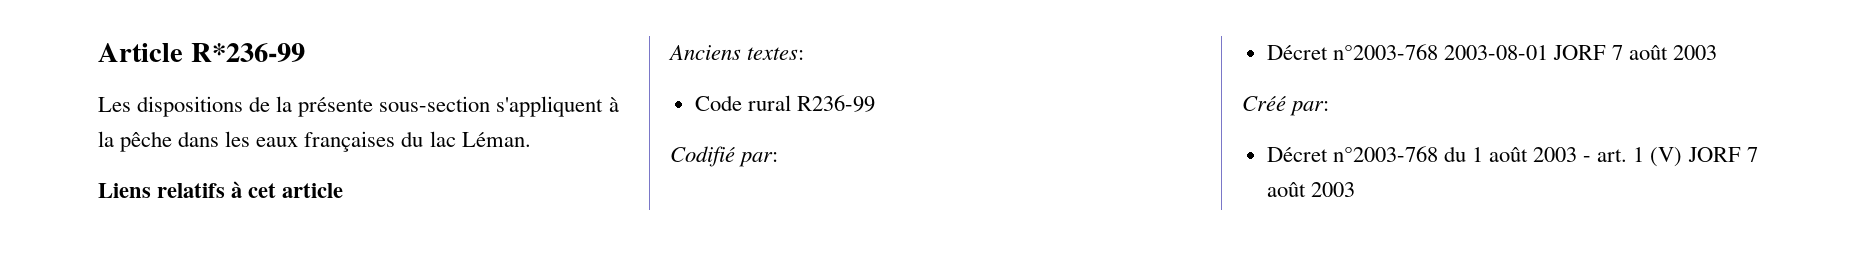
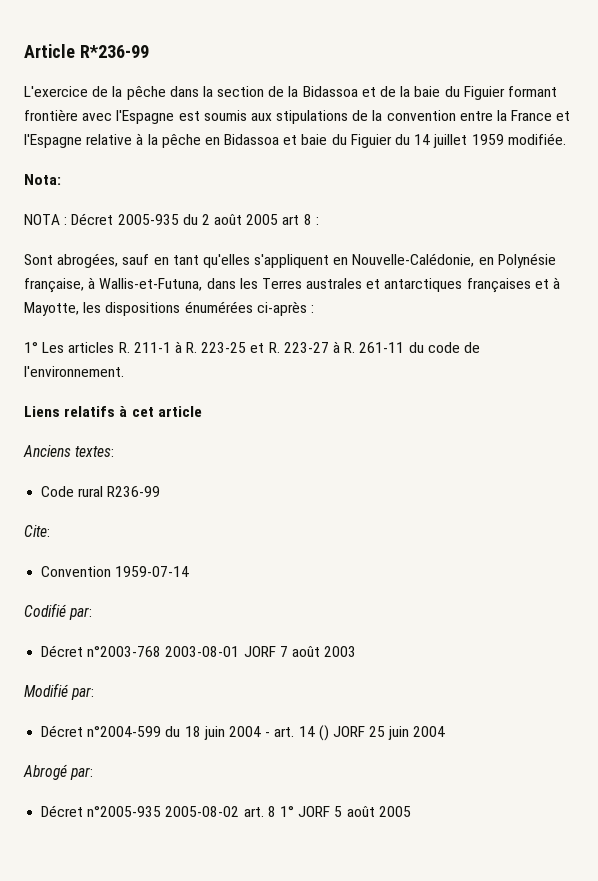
[98,96,619,117] [98,131,531,152] Les dispositions de la présente sous-section s'appliquent à la pêche dans les eaux françaises du lac Léman. -> [24,86,557,100] [24,109,571,124] [24,133,566,148] [24,174,61,185] [24,213,319,225] [24,253,556,268] [24,277,561,293] [24,301,314,316] [24,341,480,353] [24,366,124,377] L'exercice de la pêche dans la section de la Bidassoa et de la baie du Figuier formant frontière avec l'Espagne est soumis aux stipulations de la convention entre la France et l'Espagne relative à la pêche en Bidassoa et baie du Figuier du 14 juillet 1959 modifiée. // Nota: // NOTA : Décret 2005-935 du 2 août 2005 art 8 : // Sont abrogées, sauf en tant qu'elles s'appliquent en Nouvelle-Calédonie, en Polynésie française, à Wallis-et-Futuna, dans les Terres australes et antarctiques françaises et à Mayotte, les dispositions énumérées ci-après : // 1° Les articles R. 211-1 à R. 223-25 et R. 223-27 à R. 261-11 du code de l'environnement.
(875, 103) none -> [24,525,50,537] [41,566,190,577] // Cite: // Convention 1959-07-14
[1242,96,1330,116] [1266,146,1758,167] [1266,182,1355,197] Créé par: // Décret n°2003-768 du 1 août 2003 - art. 1 (V) JORF 7 août 2003 -> [24,683,95,700] [41,725,446,741] [23,764,94,780] [41,805,411,817] Modifié par: // Décret n°2004-599 du 18 juin 2004 - art. 14 () JORF 25 juin 2004 // Abrogé par: // Décret n°2005-935 2005-08-02 art. 8 1° JORF 5 août 2005

